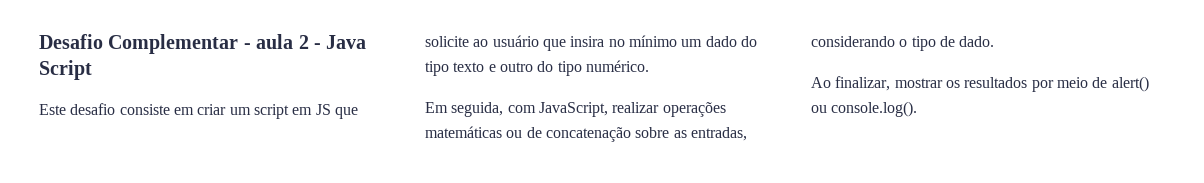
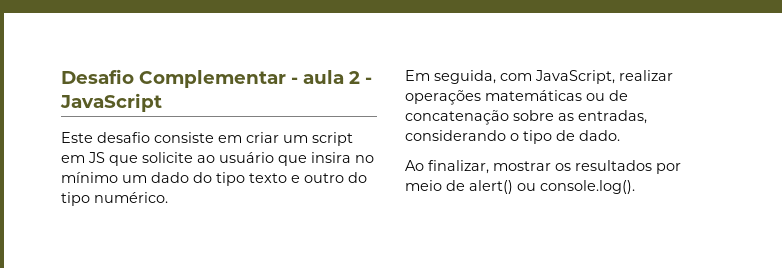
[326,35,367,49] [39,60,92,80] Java Script -> [60,93,162,112] JavaScript

